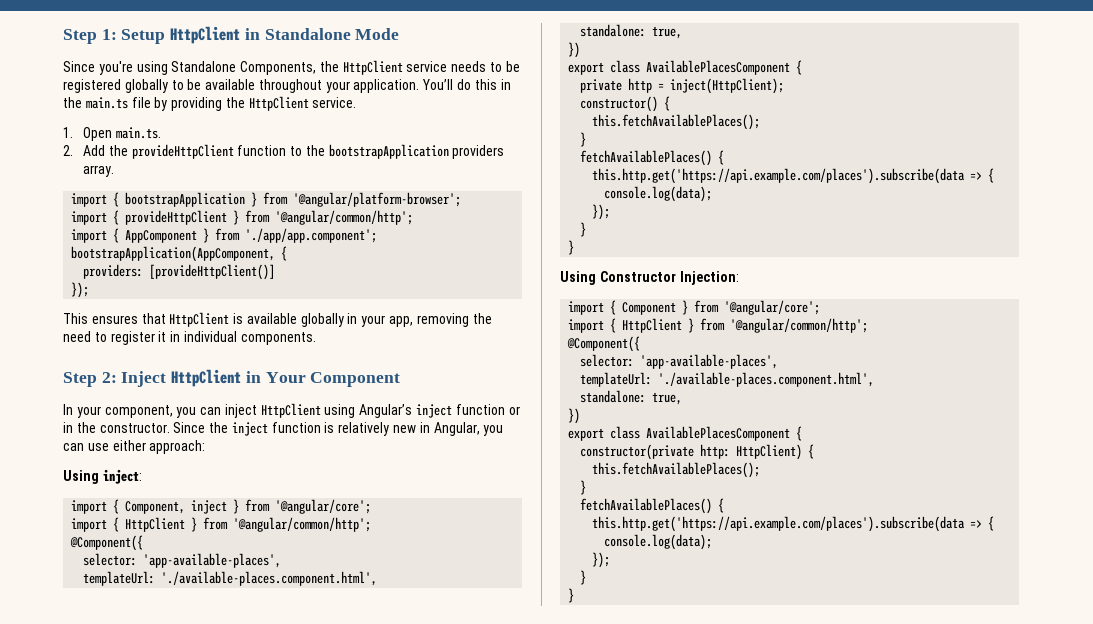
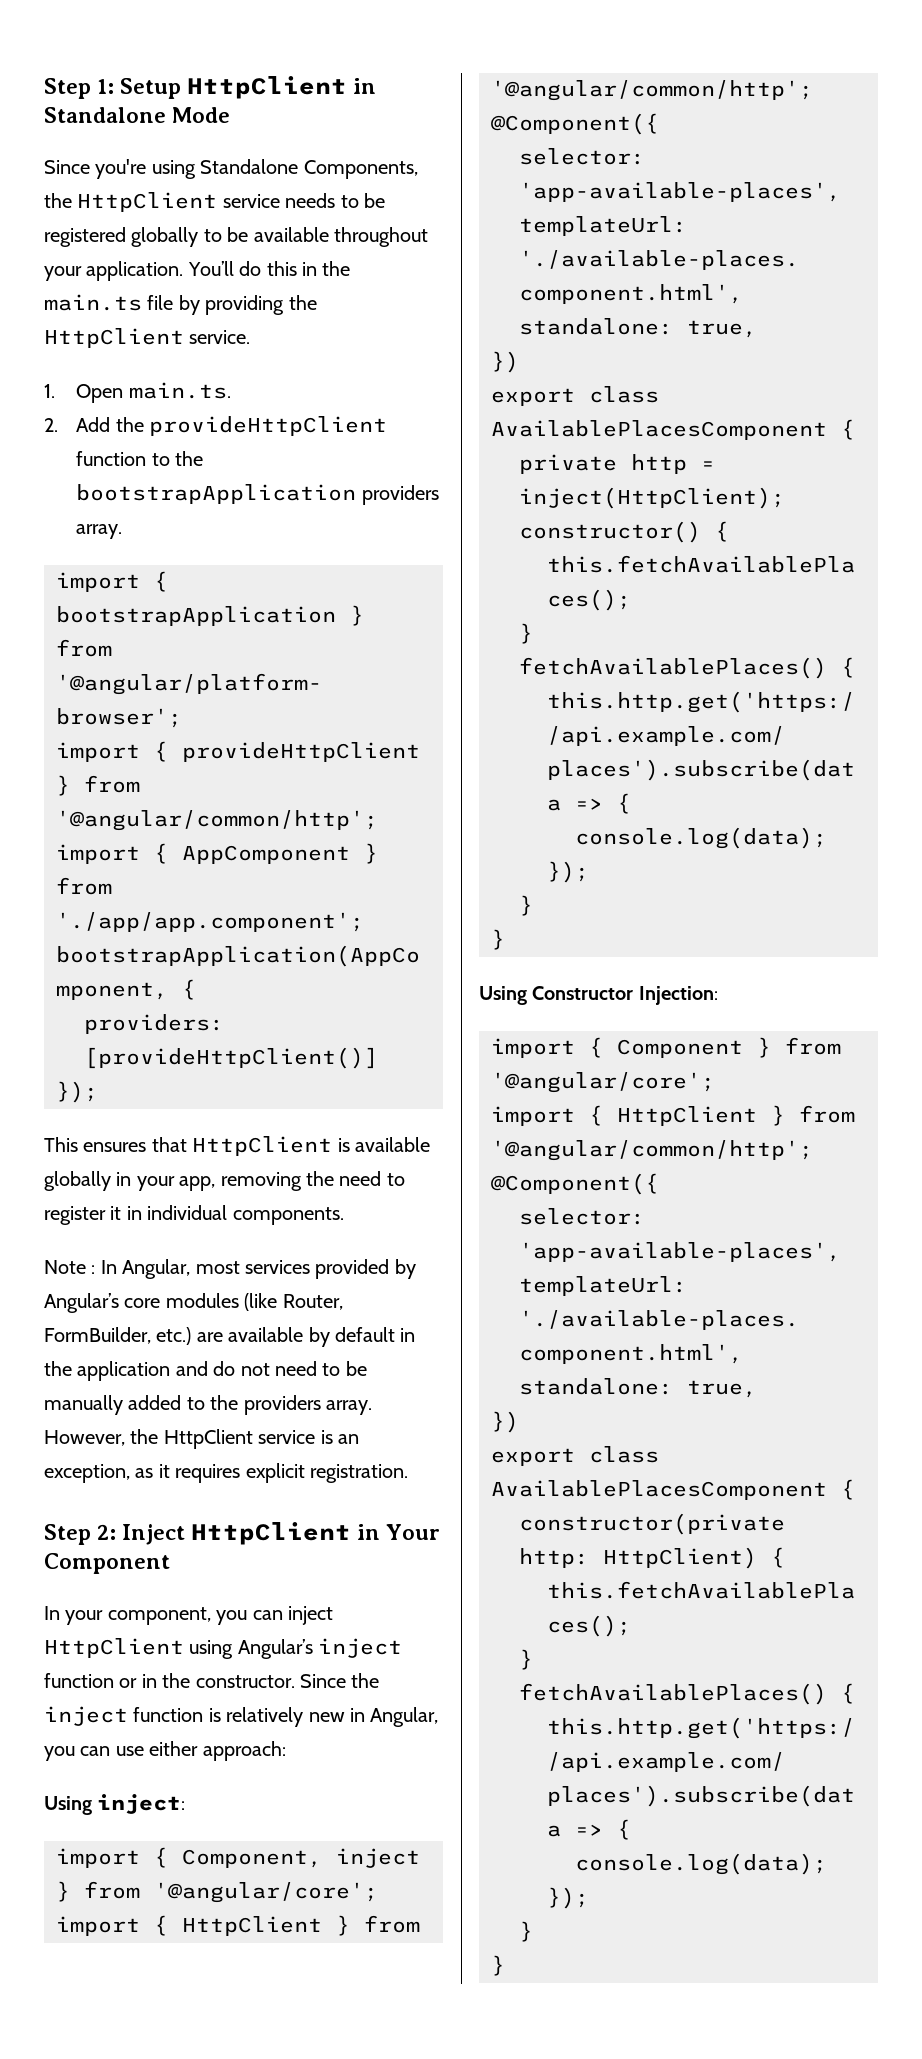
(316, 338) none -> [44,1259,416,1279] [44,1293,343,1313] [44,1327,416,1347] [44,1361,367,1381] [44,1395,372,1415] [44,1429,359,1449] [44,1463,408,1483] // Note : In Angular, most services provided by Angular’s core modules (like Router, FormBuilder, etc.) are available by default in the application and do not need to be manually added to the providers array. However, the HttpClient service is an exception, as it requires explicit registration.

